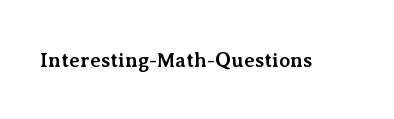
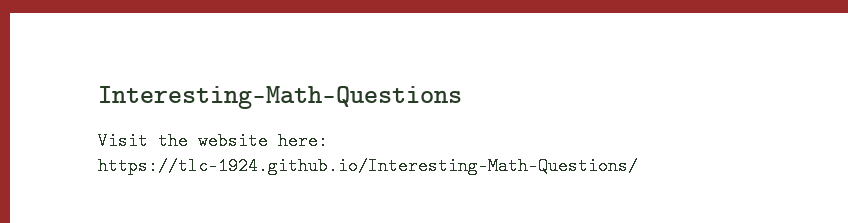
(312, 62) none -> [98,132,328,150] [98,157,638,175] // Visit the website here: https://tlc-1924.github.io/Interesting-Math-Questions/

